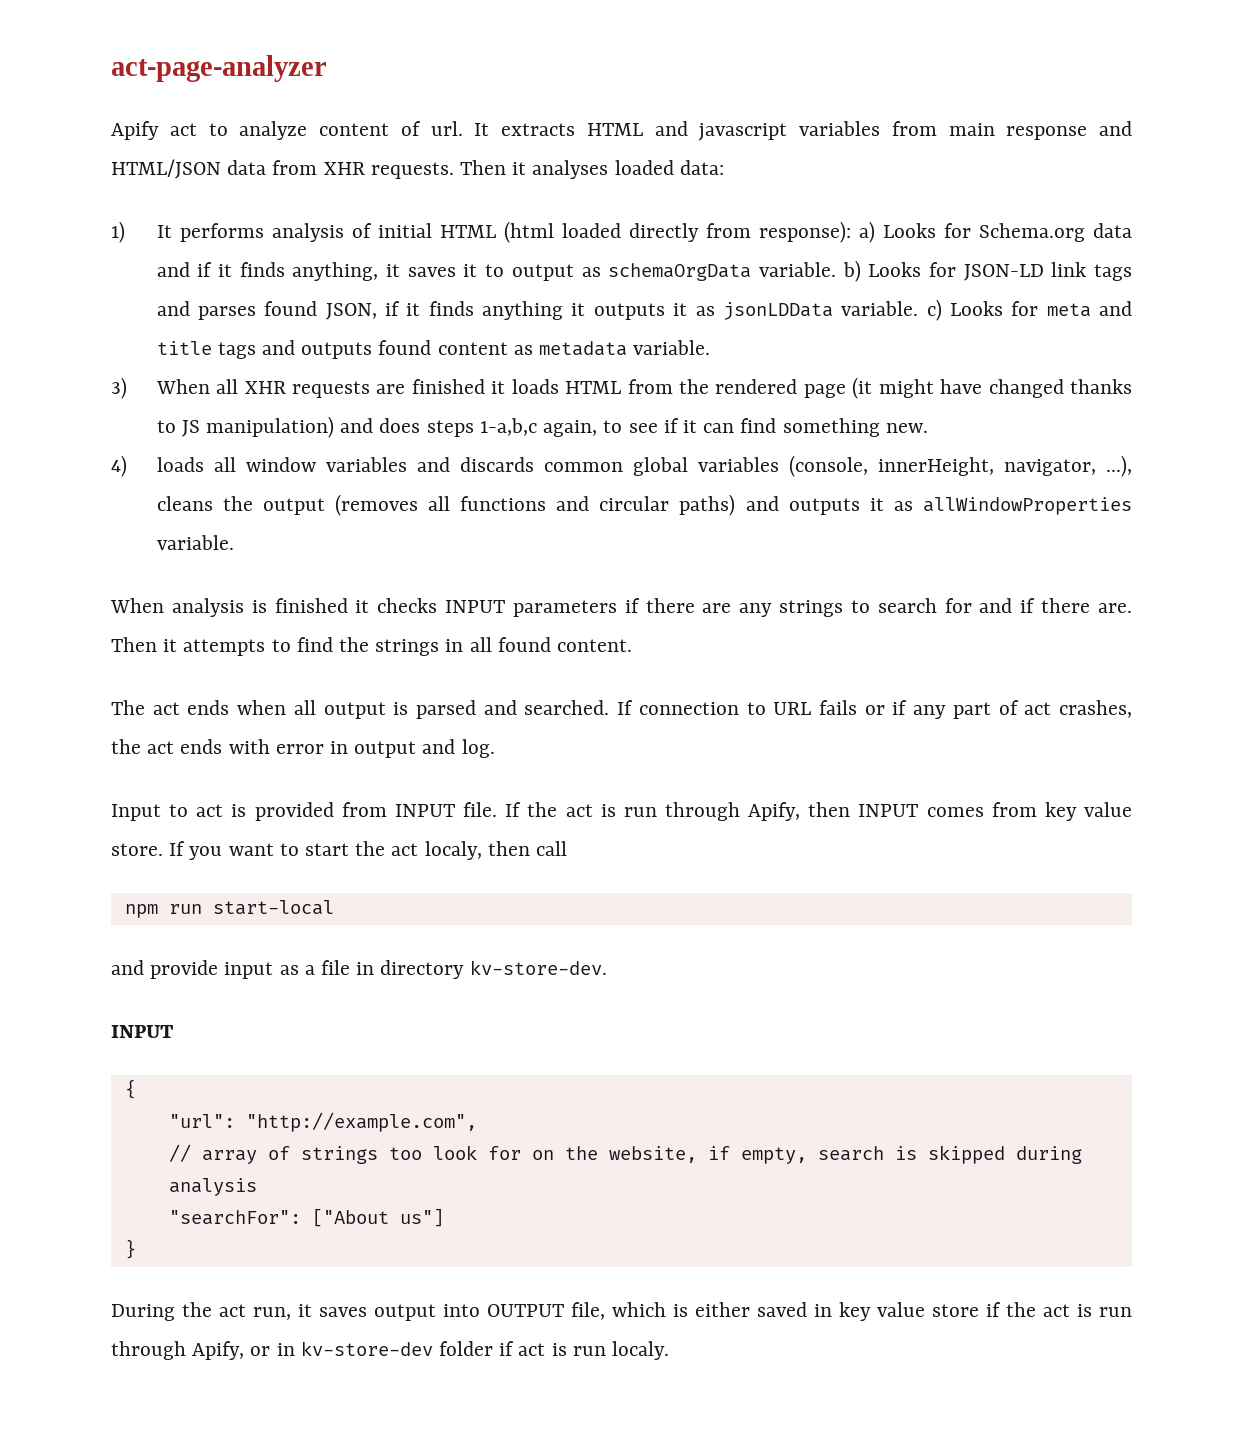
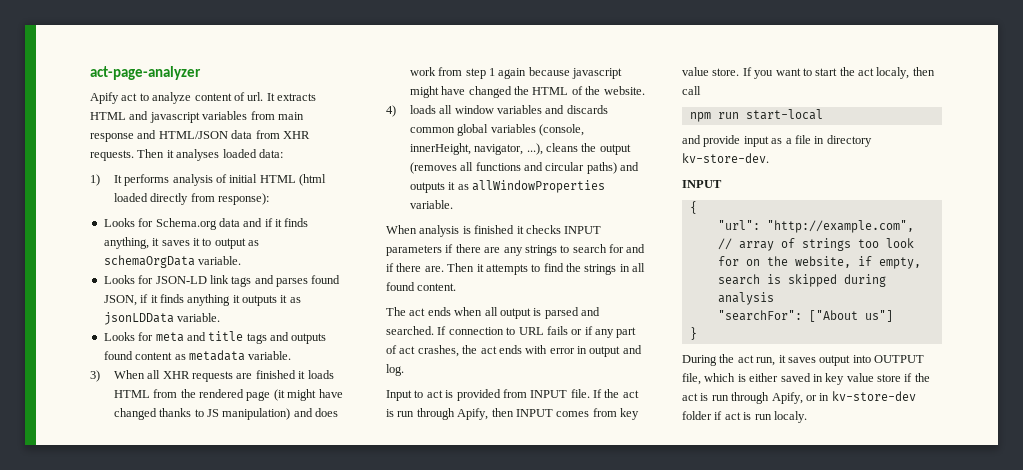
[858,221,875,243] a) -> (270, 199) //
[842,260,861,282] b) -> (242, 260) //
[926,299,942,321] c) -> (221, 317) //
[426,418,928,437] steps 1-a,b,c again, to see if it can find something new. -> [409,67,623,79] [409,86,645,98] work from step 1 again because javascript might have changed the HTML of the website.

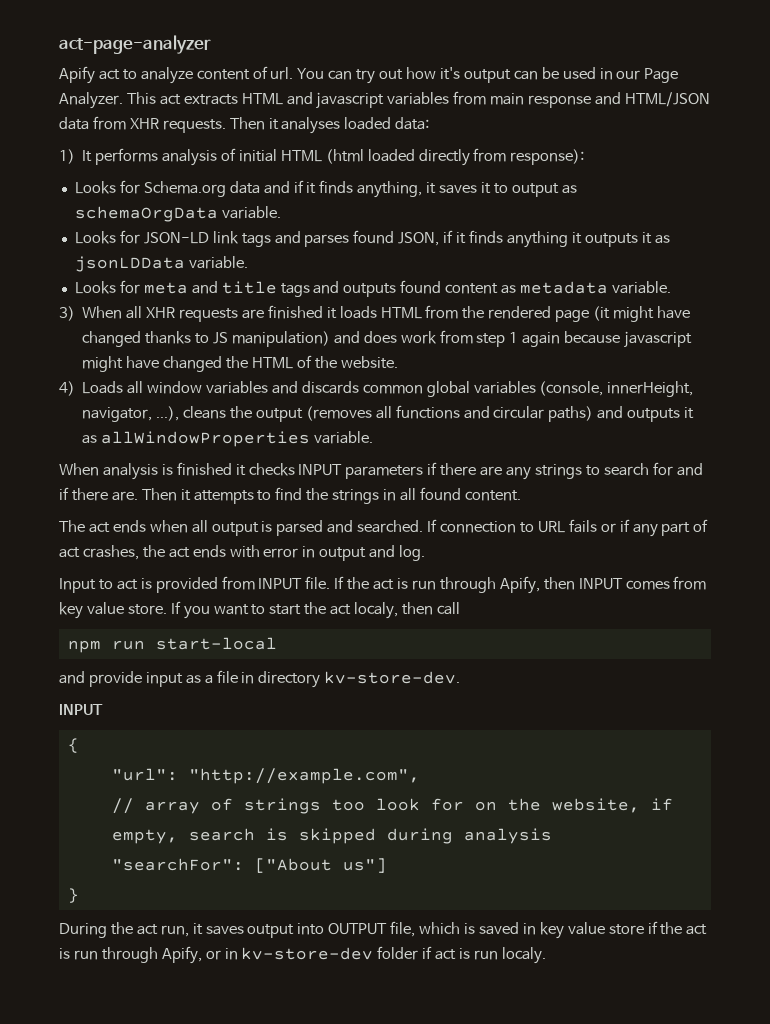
[266,93,275,101] It -> [297,67,679,84] [59,92,181,109] You can try out how it's output can be used in our Page Analyzer. This act
[409,105,436,114] loads -> [82,381,124,394] Loads
[749,373,779,382] either -> (476, 928) none

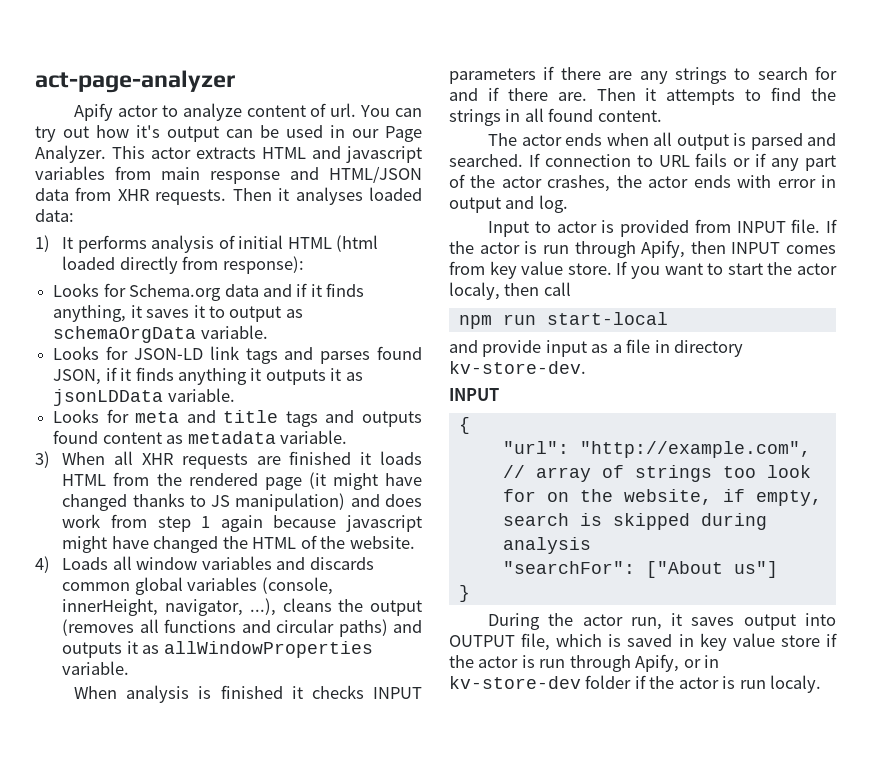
[98,69,120,80] act -> [118,105,159,117] actor
[159,94,181,105] act -> [151,147,191,159] actor
[88,522,110,533] act -> [521,134,562,146] actor
[59,547,80,558] act -> [470,175,542,188] the actor
[168,547,190,558] act -> [648,176,689,188] actor
[116,579,138,590] act -> [556,221,597,233] actor
[373,579,395,590] act -> [479,242,520,254] actor
[330,604,352,615] act -> [797,263,837,275] actor
[136,924,158,935] act -> [582,614,623,626] actor
[686,924,708,935] act -> [478,656,519,668] actor
[435,949,457,960] act -> [649,676,719,689] the actor

